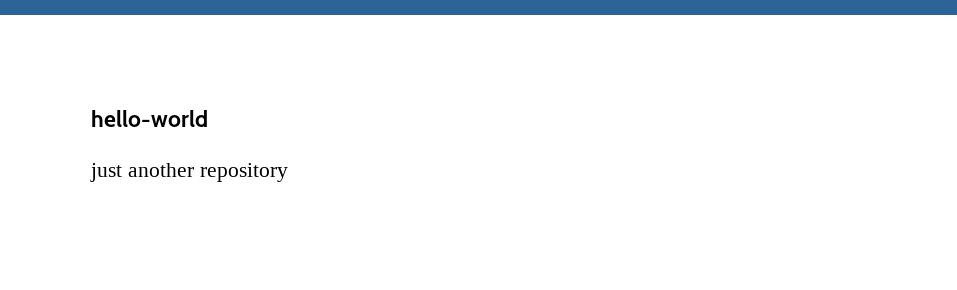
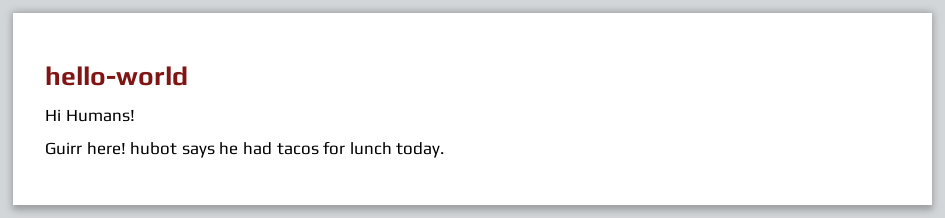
[90,163,288,182] just another repository -> [45,109,135,122] [45,141,445,158] Hi Humans! // Guirr here! hubot says he had tacos for lunch today.

